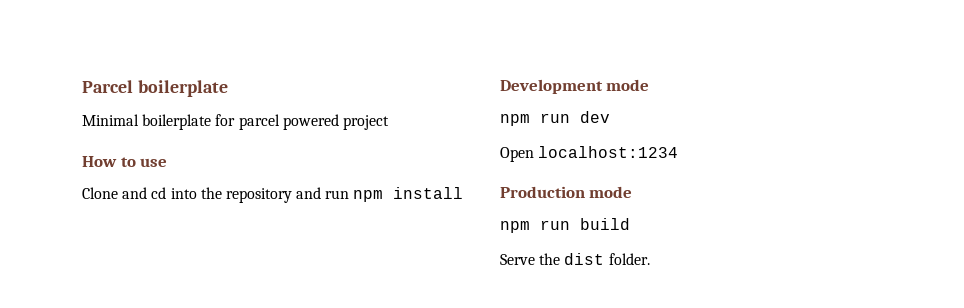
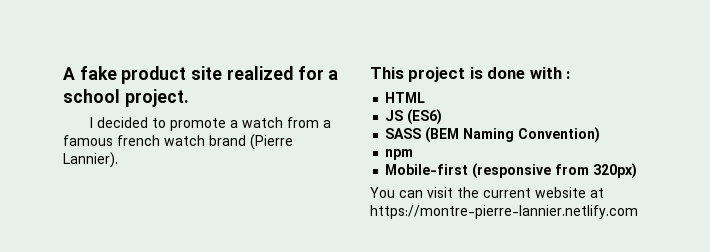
[82,80,228,97] [82,114,389,130] [82,156,168,167] [82,187,464,203] [500,79,650,94] [500,111,610,126] [500,146,679,162] [500,186,633,198] [500,218,630,233] [500,253,650,265] Parcel boilerplate // Minimal boilerplate for parcel powered project // How to use // Clone and cd into the repository and run npm install // Development mode // npm run dev // Open localhost:1234 // Production mode // npm run build // Serve the dist folder. -> [63,66,339,84] [63,89,189,107] [89,117,331,131] [63,134,293,150] [63,152,118,168] [370,67,571,82] [385,92,426,103] [385,109,443,125] [385,127,601,143] [385,149,414,160] [385,163,638,179] [370,187,604,198] [370,205,638,219] A fake product site realized for a school project. // I decided to promote a watch from a famous french watch brand (Pierre Lannier). // This project is done with : // HTML // JS (ES6) // SASS (BEM Naming Convention) // npm // Mobile-first (responsive from 320px) // You can visit the current website at https://montre-pierre-lannier.netlify.com

